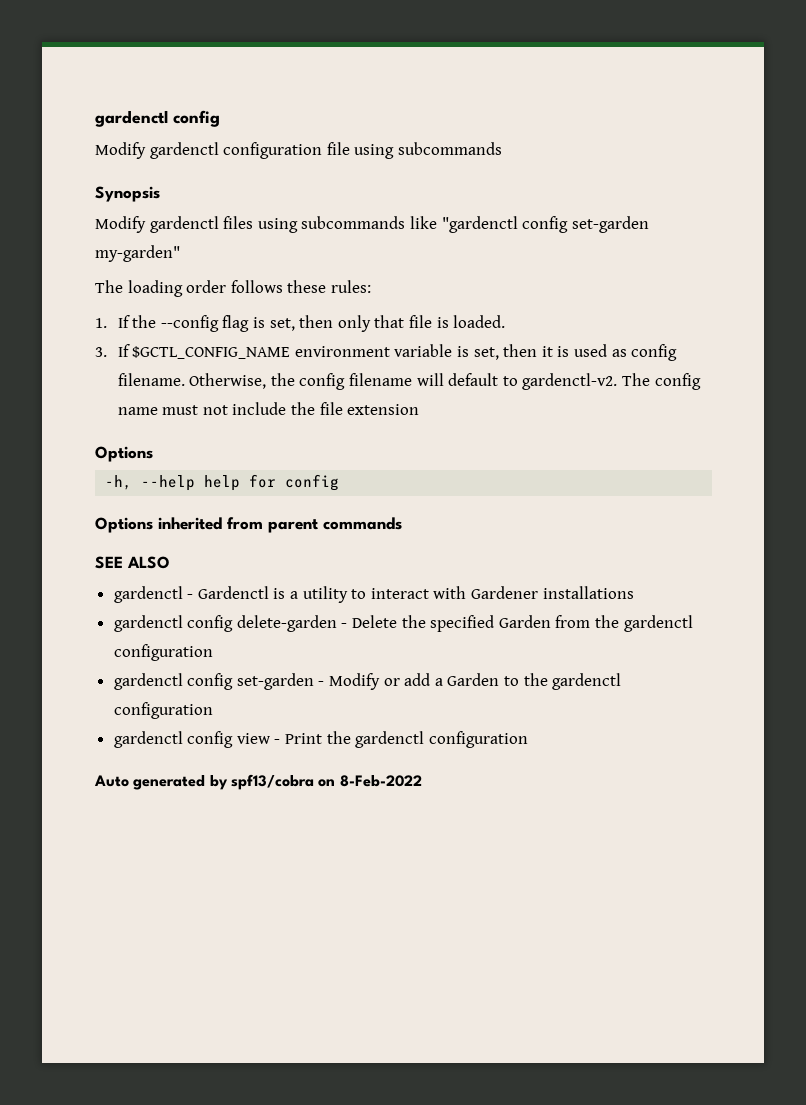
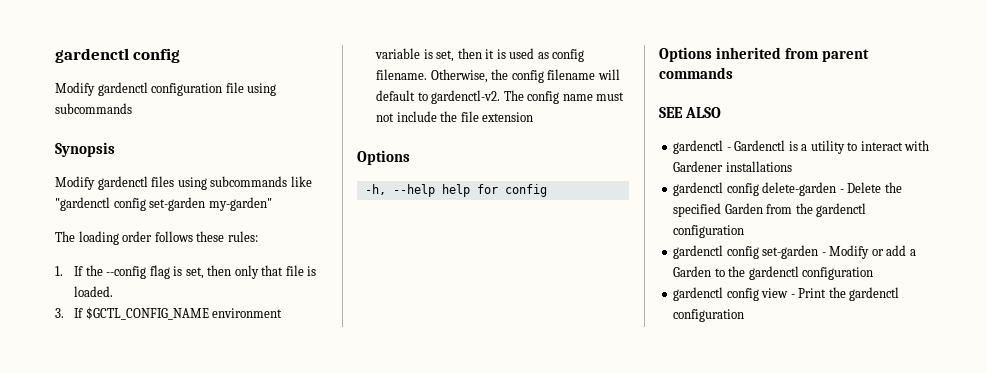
[94,774,422,790] // Auto generated by spf13/cobra on 8-Feb-2022 -> (745, 315) none

